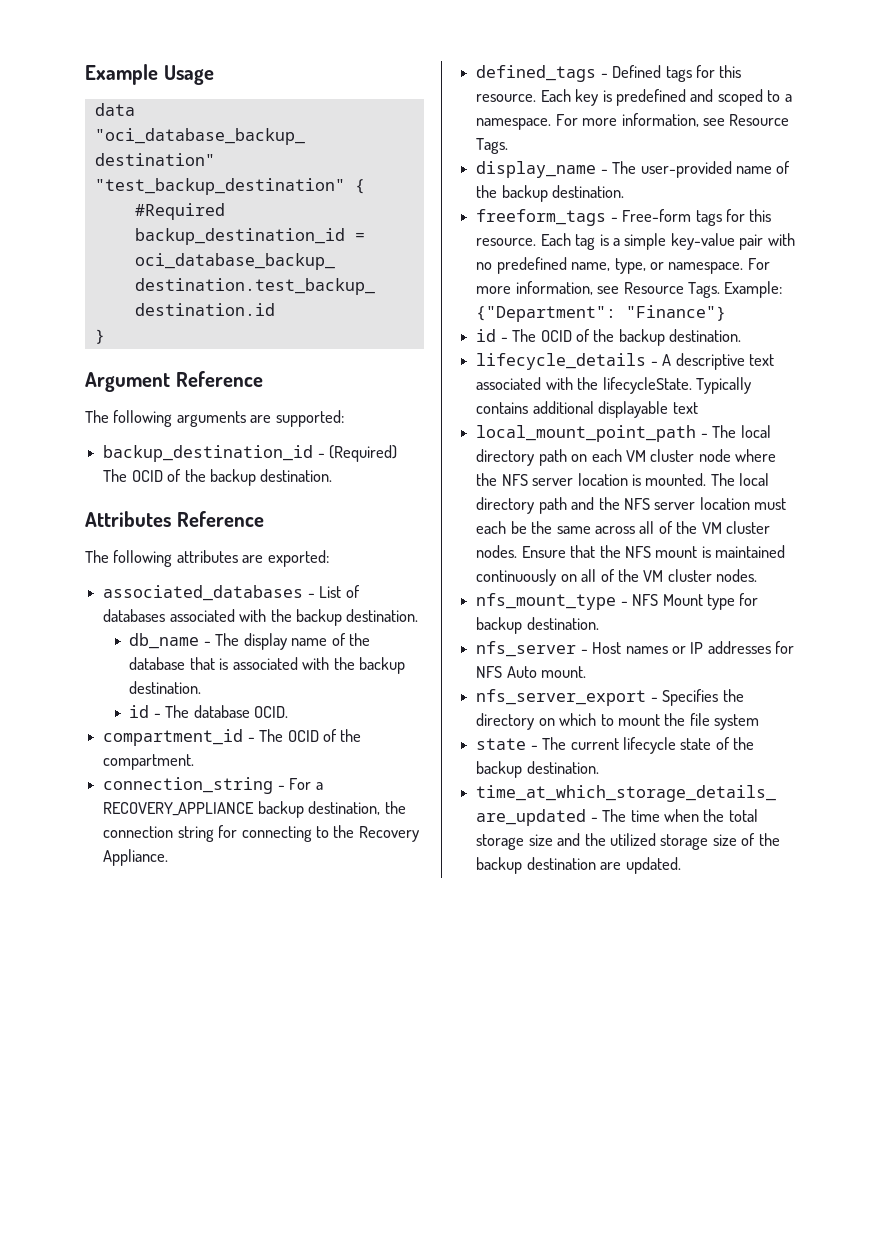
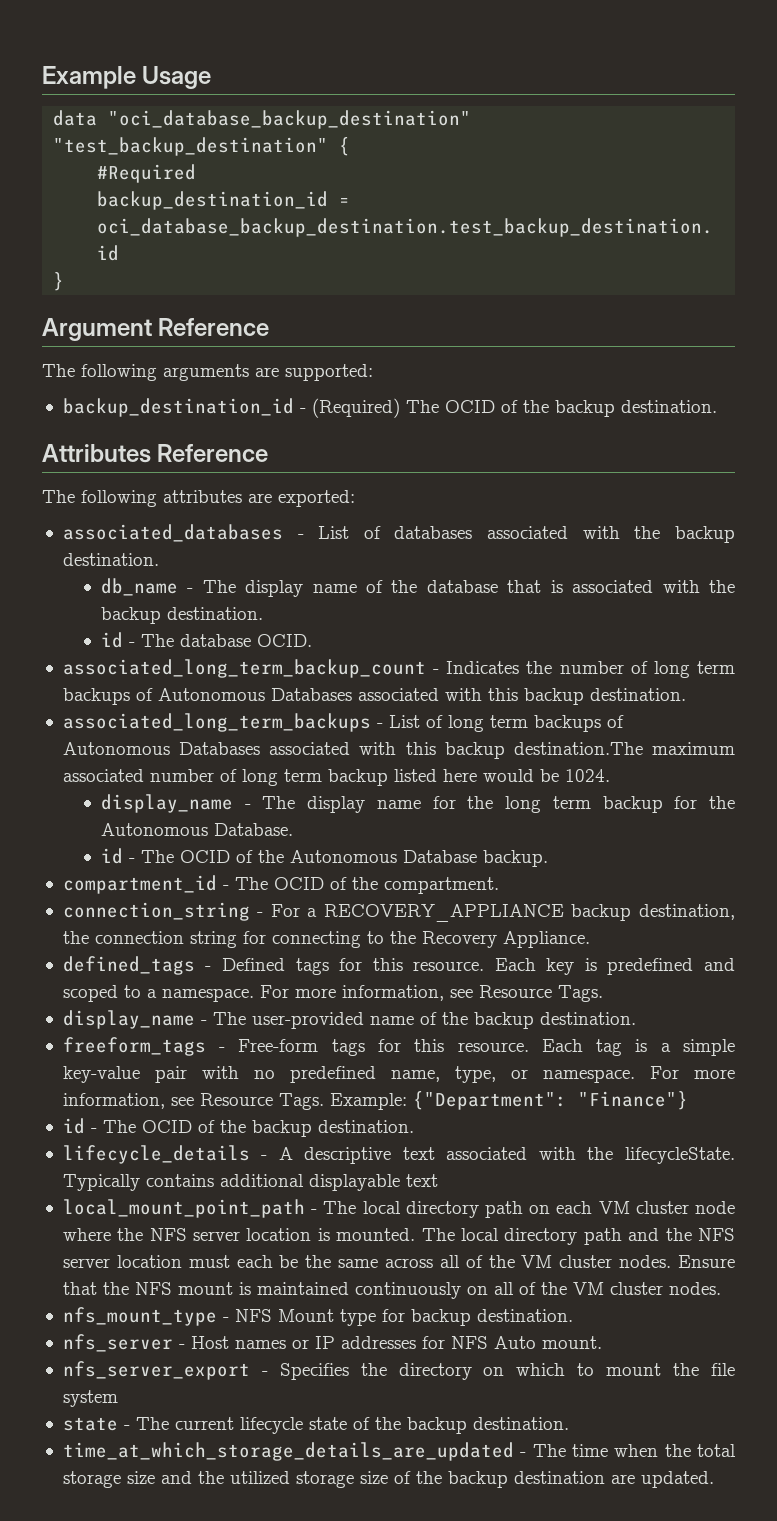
(289, 712) none -> [62,659,735,678] [62,688,686,705] [62,713,624,732] [62,742,735,759] [62,769,610,786] [100,794,735,813] [100,823,293,836] [100,848,548,867] // associated_long_term_backup_count - Indicates the number of long term backups of Autonomous Databases associated with this backup destination. // associated_long_term_backups - List of long term backups of Autonomous Databases associated with this backup destination.The maximum associated number of long term backup listed here would be 1024. // display_name - The display name for the long term backup for the Autonomous Database. // id - The OCID of the Autonomous Database backup.

